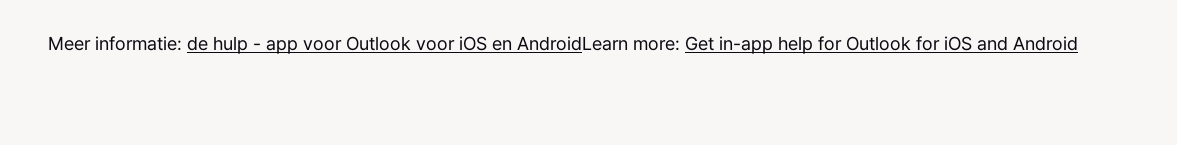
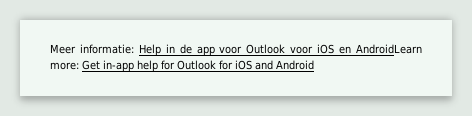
[187,36,261,54] de hulp - -> [138,44,192,56] Help in de

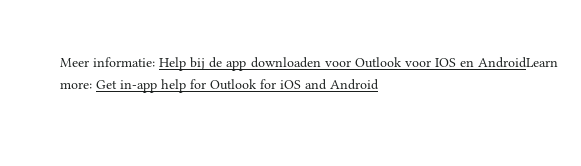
[165,44,175,53] in -> [190,57,206,70] bij
(215, 51) none -> [250,57,321,68] downloaden
[317,44,335,54] iOS -> [434,58,456,67] IOS

